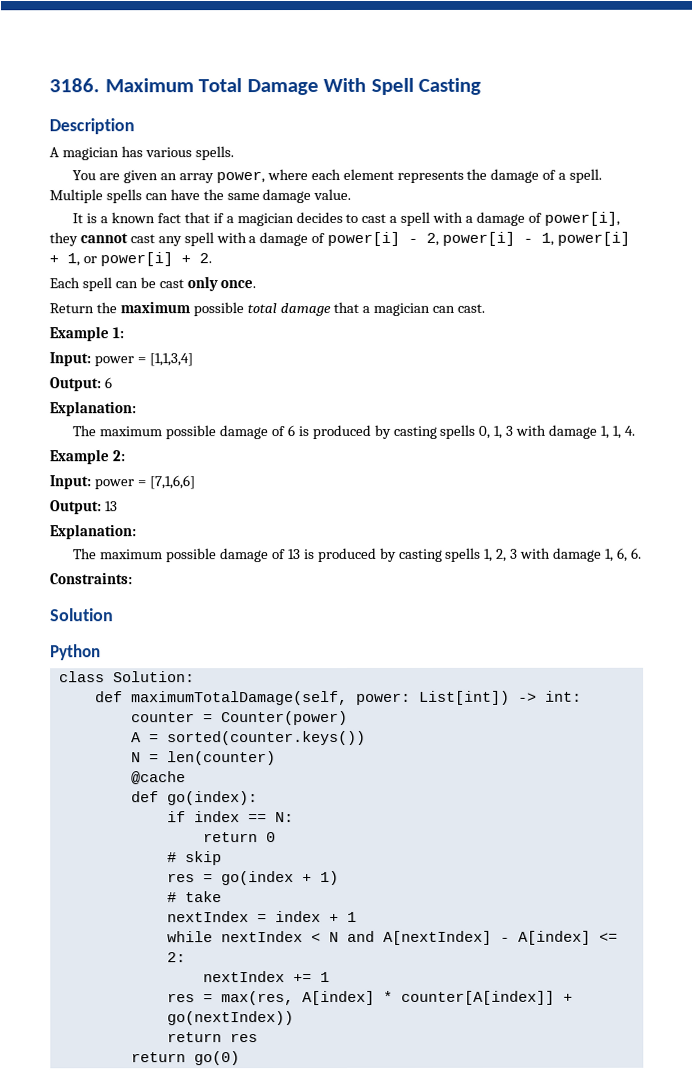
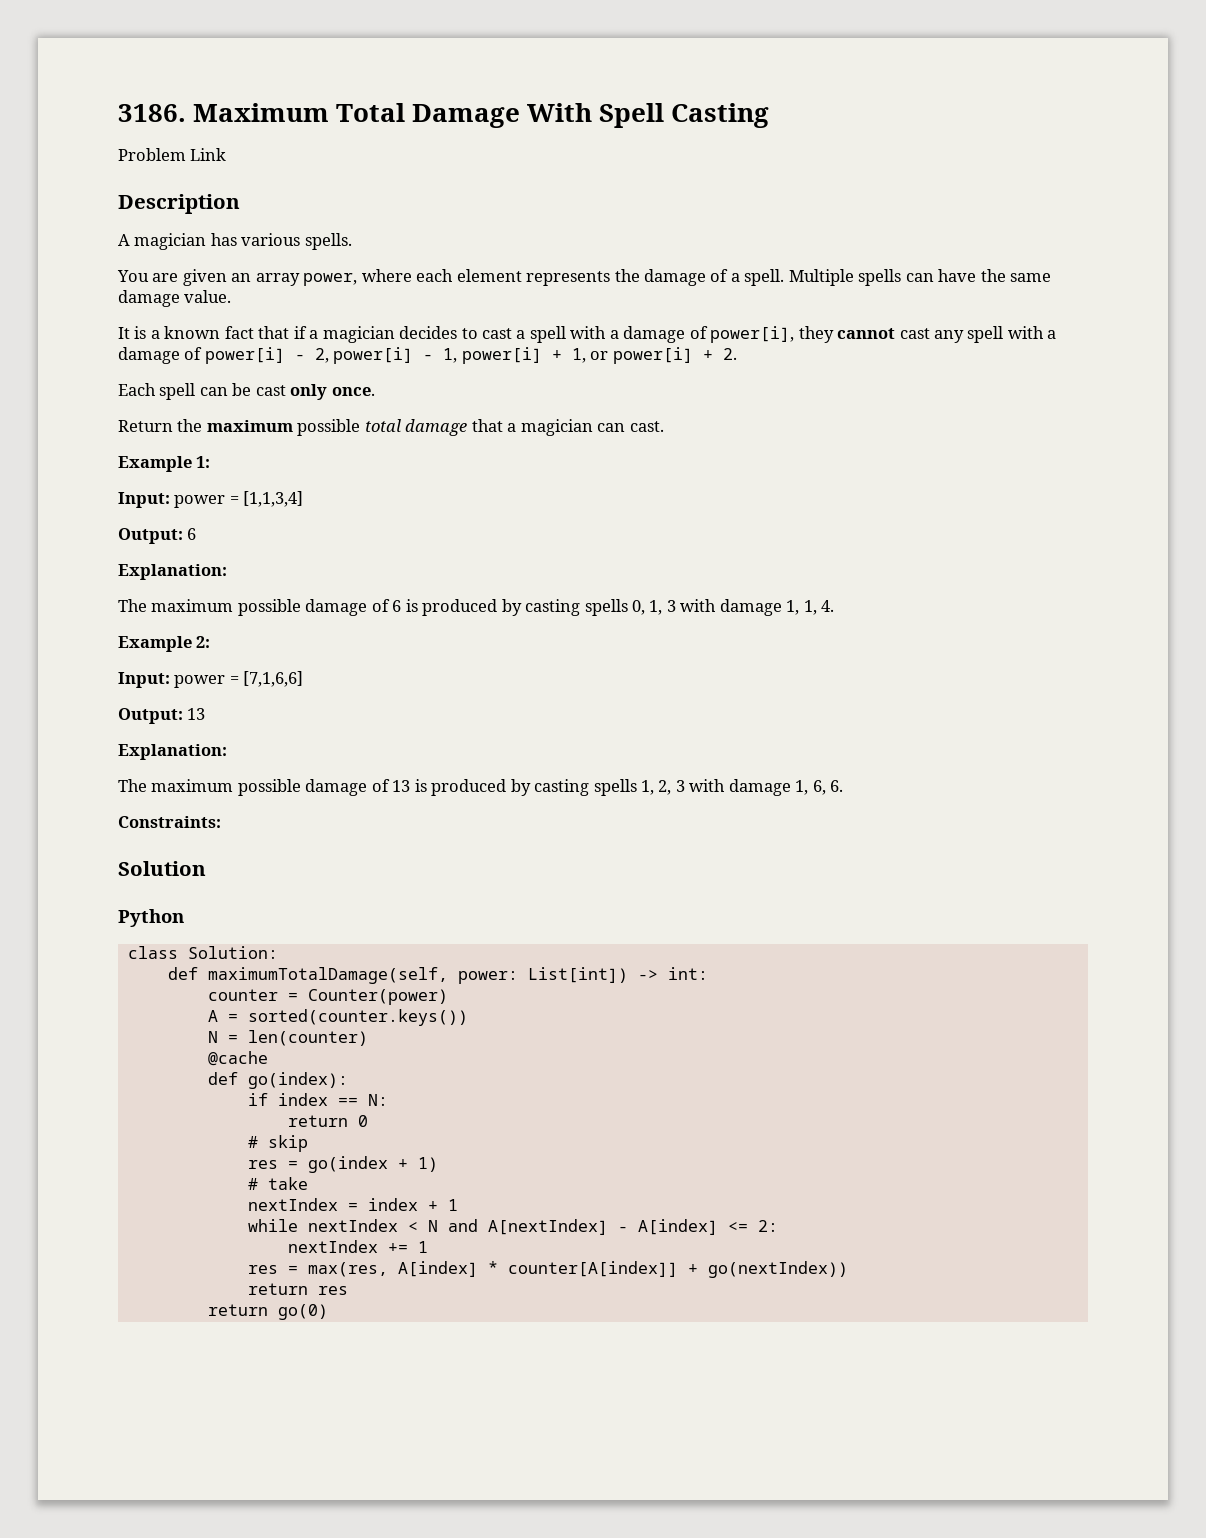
(482, 86) none -> [118,148,227,161] // Problem Link

